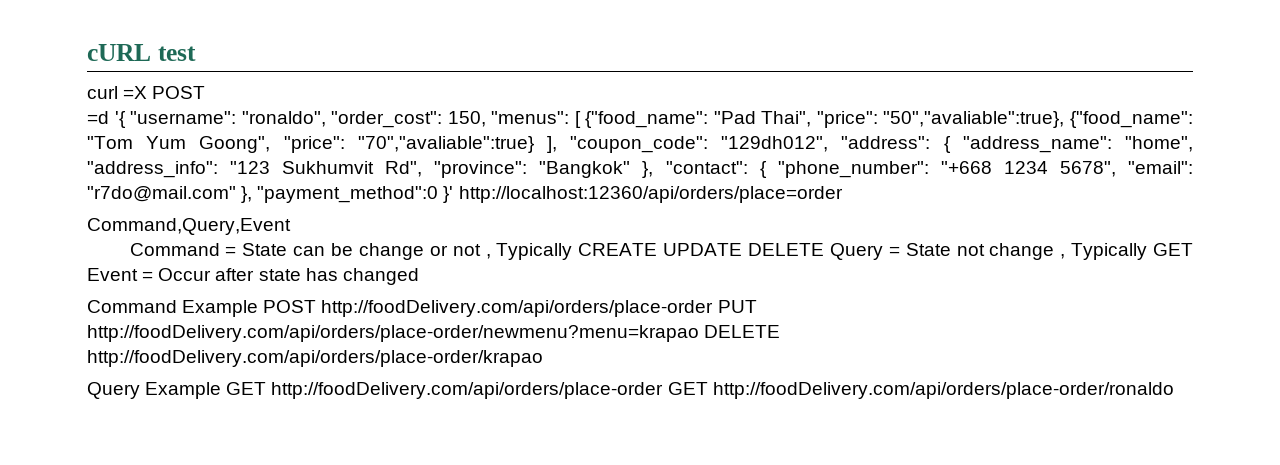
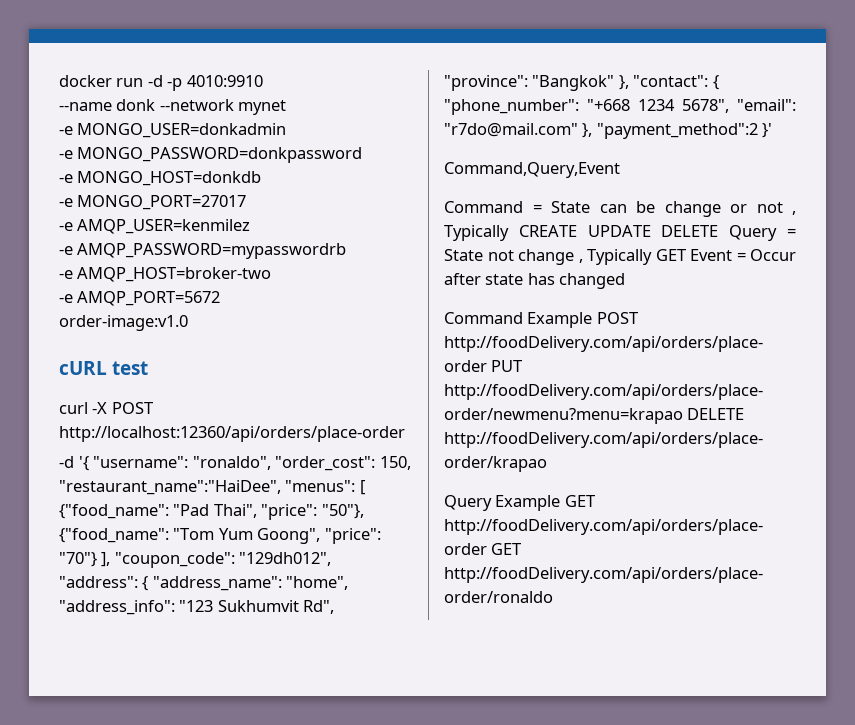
(87, 52) none -> [59,75,263,91] [59,99,287,115] [59,123,287,138] [59,147,363,163] [59,171,262,186] [59,195,247,210] [59,219,251,234] [59,243,347,259] [59,267,272,282] [59,291,221,306] [59,315,188,331] docker run -d -p 4010:9910 // --name donk --network mynet // -e MONGO_USER=donkadmin // -e MONGO_PASSWORD=donkpassword // -e MONGO_HOST=donkdb // -e MONGO_PORT=27017 // -e AMQP_USER=kenmilez // -e AMQP_PASSWORD=mypasswordrb // -e AMQP_HOST=broker-two // -e AMQP_PORT=5672 // order-image:v1.0 //
[123,86,206,99] [87,111,109,124] =X POST // =d -> [92,402,153,414] [59,426,405,442] [59,456,74,468] -X POST http://localhost:12360/api/orders/place-order // -d
(486, 119) none -> [59,480,281,495] "restaurant_name":"HaiDee",
[883,111,1065,128] "50","avaliable":true}, -> [321,504,364,519] "50"},
[357,136,534,153] "70","avaliable":true} -> [59,552,97,567] "70"}
[257,186,439,203] "payment_method":0 -> [596,123,758,139] "payment_method":2
[458,186,843,203] http://localhost:12360/api/orders/place=order -> (773, 130) none

